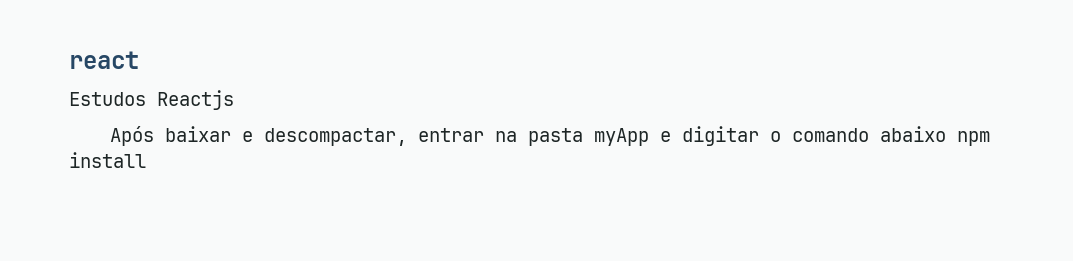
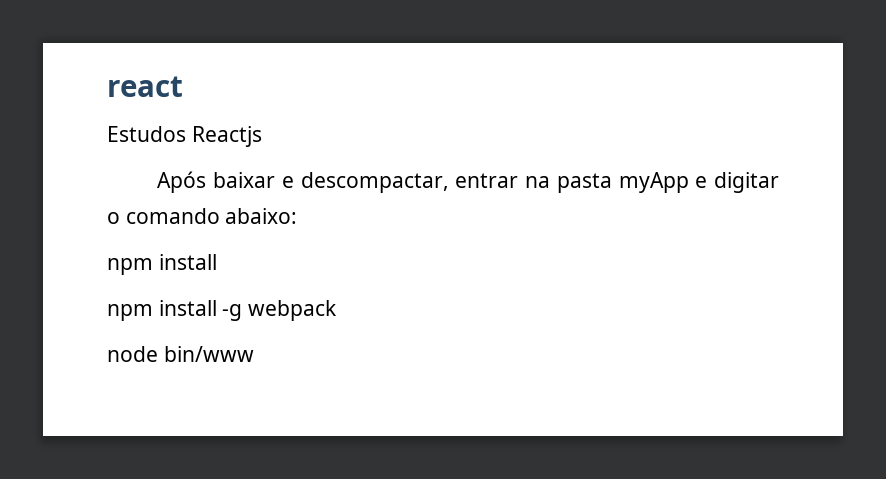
[879,126,990,146] [69,152,146,168] abaixo npm install -> [225,208,298,224] [107,254,217,275] [107,300,338,321] [107,346,254,362] abaixo: // npm install // npm install -g webpack // node bin/www

